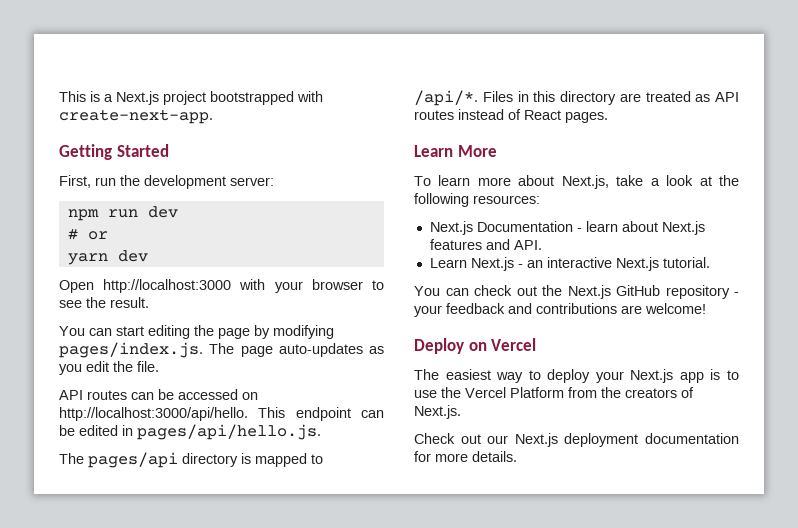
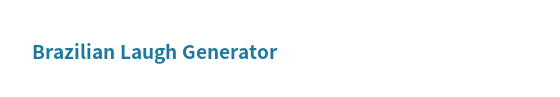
[59,91,323,105] [59,109,213,124] [59,144,169,160] [59,175,274,189] [67,206,178,221] [67,228,108,240] [67,250,148,265] [59,279,384,293] [59,297,149,308] [59,325,334,339] [59,342,384,358] [59,361,159,375] [59,389,258,400] [59,407,384,421] [59,424,321,440] [59,452,323,468] [414,90,739,106] [414,109,608,123] [414,145,497,157] [414,175,739,189] [414,193,540,207] [429,221,705,235] [429,239,542,250] [429,257,710,271] [414,285,739,299] [414,303,706,317] [414,338,537,354] [414,369,739,383] [414,387,694,398] [414,405,461,419] [414,433,739,447] [414,451,517,462] This is a Next.js project bootstrapped with create-next-app. // Getting Started // First, run the development server: // npm run dev // # or // yarn dev // Open http://localhost:3000 with your browser to see the result. // You can start editing the page by modifying pages/index.js. The page auto-updates as you edit the file. // API routes can be accessed on http://localhost:3000/api/hello. This endpoint can be edited in pages/api/hello.js. // The pages/api directory is mapped to /api/*. Files in this directory are treated as API routes instead of React pages. // Learn More // To learn more about Next.js, take a look at the following resources: // Next.js Documentation - learn about Next.js features and API. // Learn Next.js - an interactive Next.js tutorial. // You can check out the Next.js GitHub repository - your feedback and contributions are welcome! // Deploy on Vercel // The easiest way to deploy your Next.js app is to use the Vercel Platform from the creators of Next.js. // Check out our Next.js deployment documentation for more details. -> [32,43,279,64] Brazilian Laugh Generator

